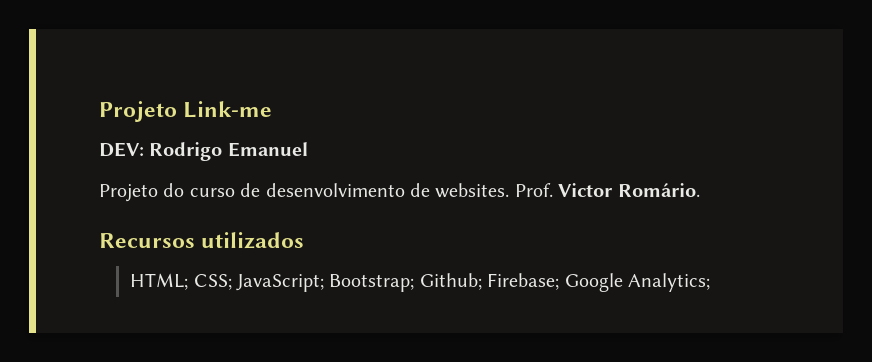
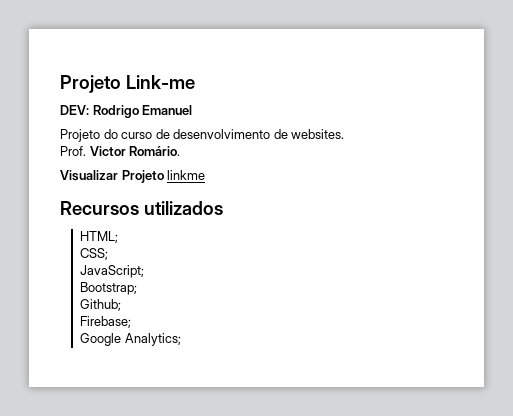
(510, 190) none -> (345, 134) //
(700, 190) none -> [60,170,206,183] // Visualizar Projeto linkme
(189, 281) none -> (119, 237) //
(232, 282) none -> (109, 254) //
(324, 283) none -> (145, 271) //
(415, 283) none -> (138, 288) //
(482, 281) none -> (122, 305) //
(560, 281) none -> (132, 322) //

